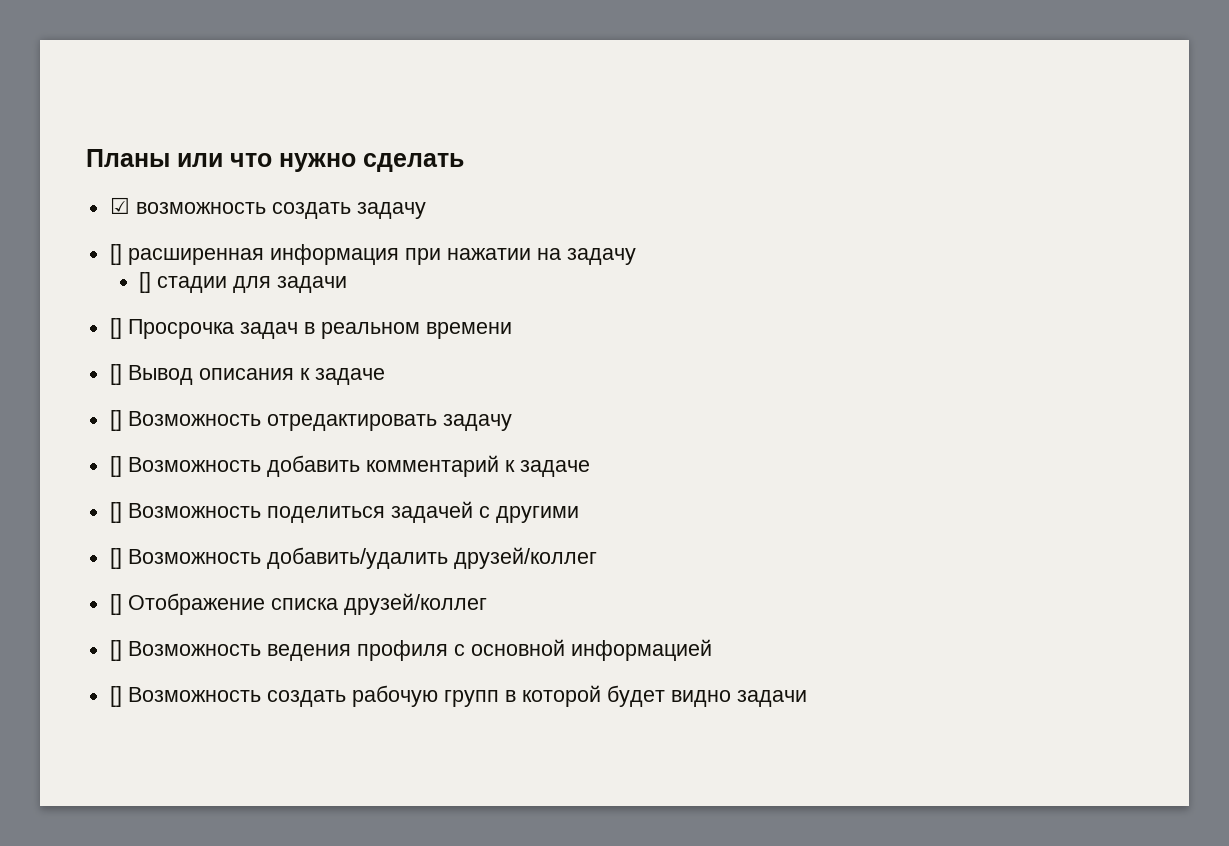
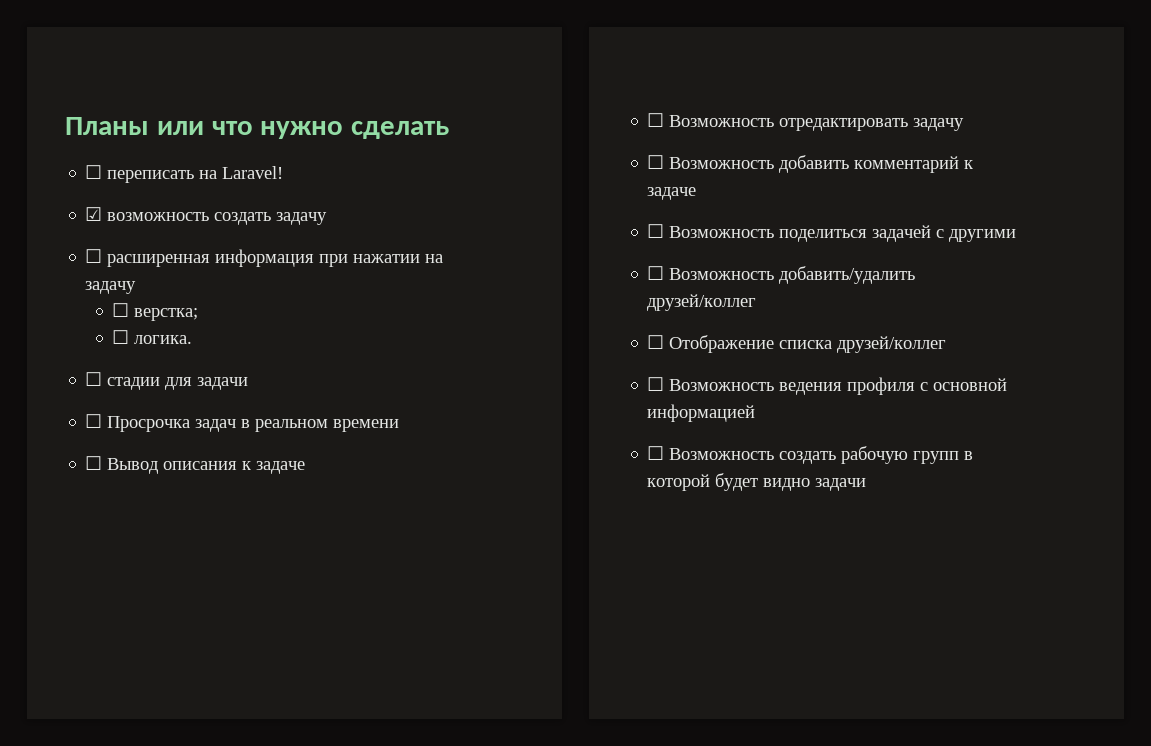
(464, 162) none -> [85,165,284,183] // ☐ переписать на Laravel!
[109,244,122,265] [] -> [85,249,103,263] ☐
[138,272,151,293] [] -> [112,303,199,321] [112,330,193,344] [85,372,103,386] ☐ верстка; // ☐ логика. // ☐
[109,318,122,339] [] -> [85,414,103,428] ☐
[109,364,122,385] [] -> [85,456,103,470] ☐
[109,410,122,431] [] -> [647,113,665,127] ☐
[109,456,122,477] [] -> [647,155,665,169] ☐
[109,502,122,523] [] -> [647,224,665,238] ☐
[109,548,122,569] [] -> [647,266,665,280] ☐
[109,594,122,615] [] -> [647,335,665,349] ☐
[109,640,122,661] [] -> [647,377,665,391] ☐
[109,686,122,707] [] -> [647,446,665,460] ☐

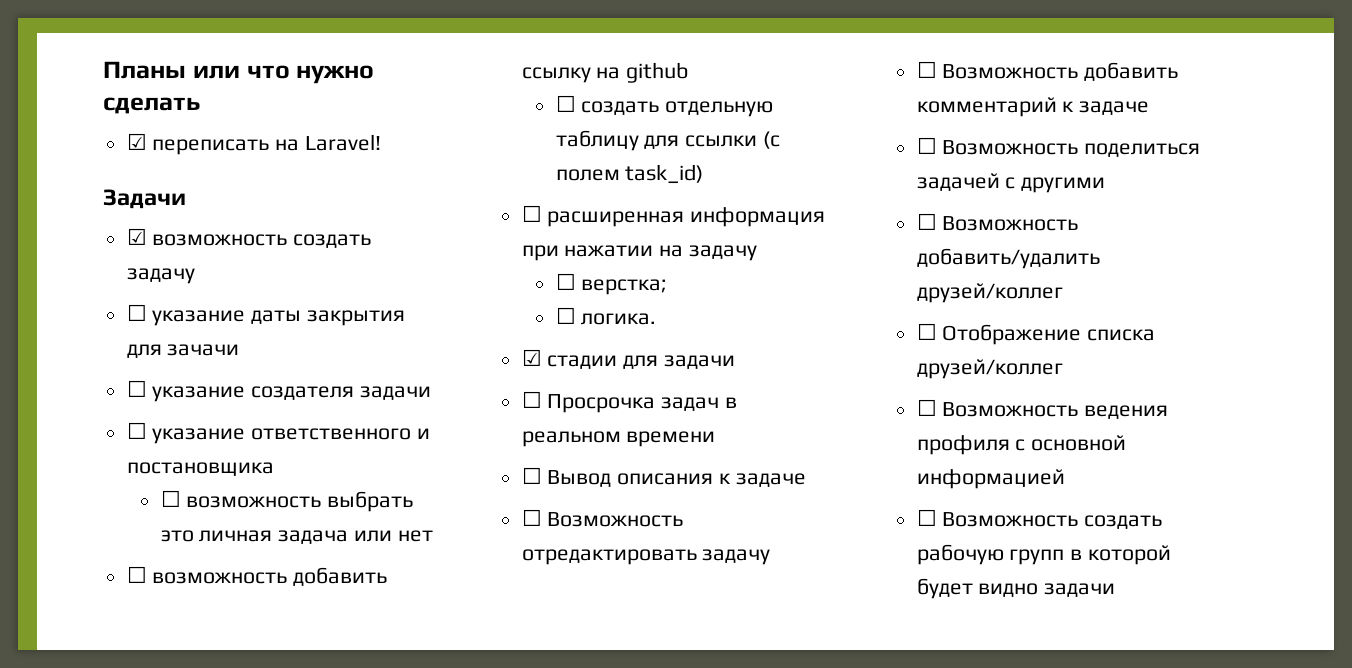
[85,165,103,179] ☐ -> [126,133,147,150] ☑
(284, 172) none -> [103,189,186,209] // Задачи
(328, 218) none -> [126,304,406,326] [126,344,240,358] [126,380,432,402] [126,422,431,444] [126,462,274,476] [160,490,414,512] [160,530,433,544] [126,566,388,586] [521,62,689,83] [555,95,774,117] [555,130,780,151] [555,164,704,184] // ☐ указание даты закрытия для зачачи // ☐ указание создателя задачи // ☐ указание ответственного и постановщика // ☐ возможность выбрать это личная задача или нет // ☐ возможность добавить ссылку на github // ☐ создать отдельную таблицу для ссылки (с полем task_id)
[85,372,103,386] ☐ -> [521,349,542,366] ☑

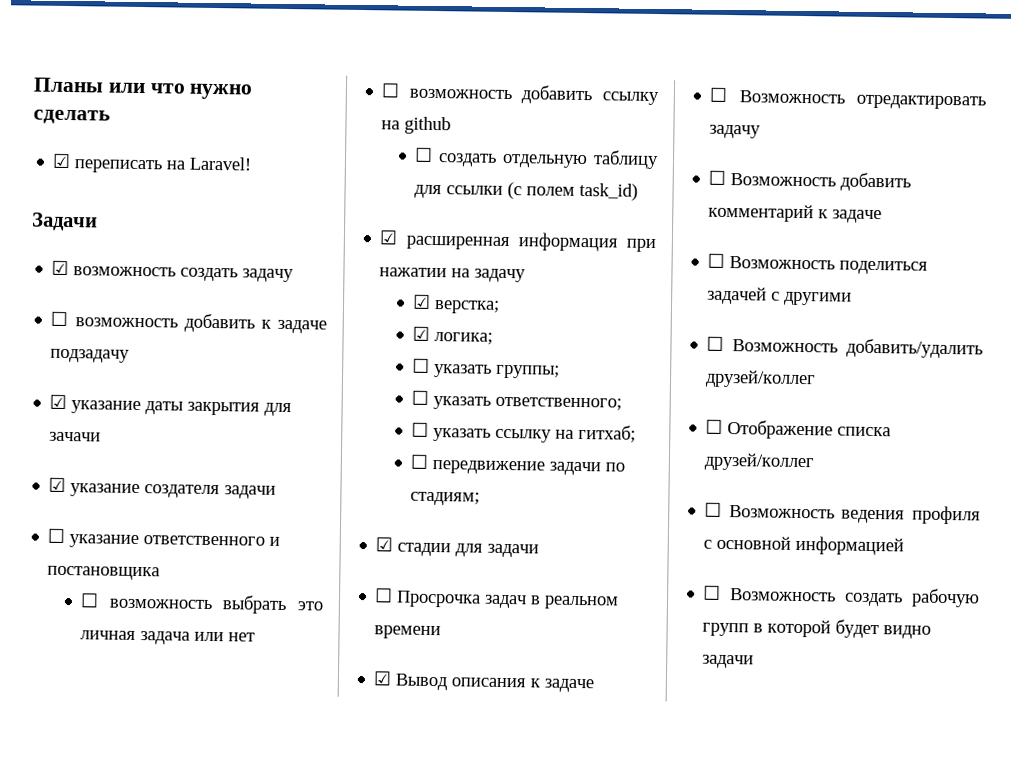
(147, 312) none -> [74,313,327,334] [50,348,131,363] [49,394,68,410] возможность добавить к задаче подзадачу // ☑
[126,380,147,397] ☐ -> [48,477,67,493] ☑
[521,205,542,222] ☐ -> [379,230,399,245] ☑
[555,273,576,290] ☐ -> [412,294,432,309] ☑
[555,307,657,325] // ☐ логика. -> [412,326,494,345] [412,358,561,379] [411,390,623,411] [411,422,637,443] [410,454,626,476] [410,491,481,506] // ☑ логика; // ☐ указать группы; // ☐ указать ответственного; // ☐ указать ссылку на гитхаб; // ☐ передвижение задачи по стадиям;
[521,467,542,484] ☐ -> [373,671,393,686] ☑

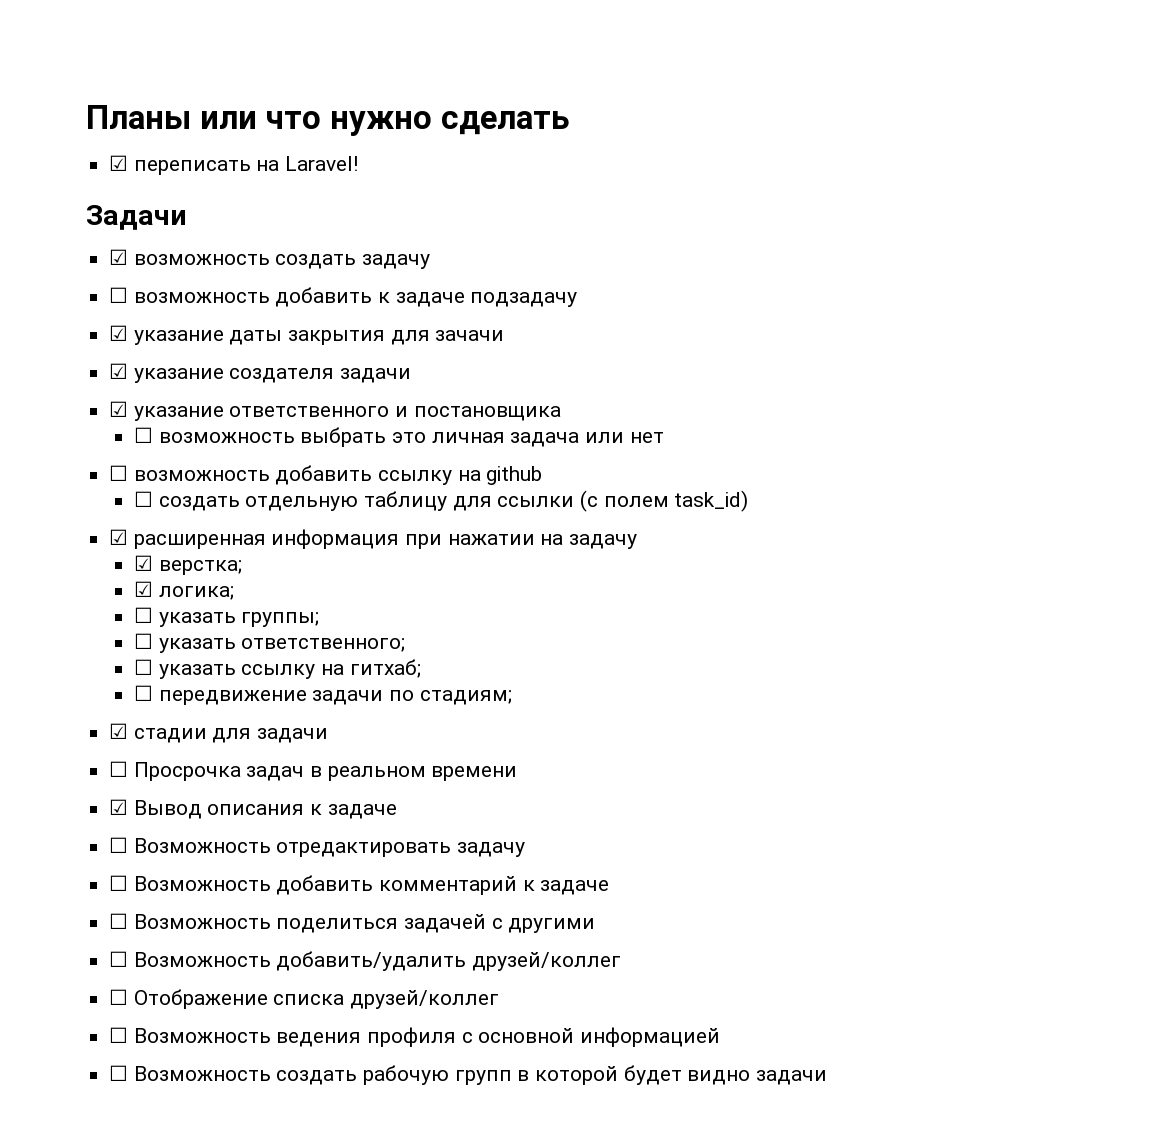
[47,528,66,544] ☐ -> [109,401,129,417] ☑

